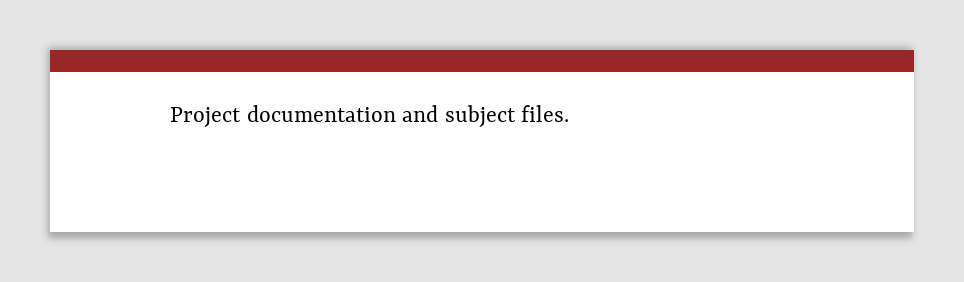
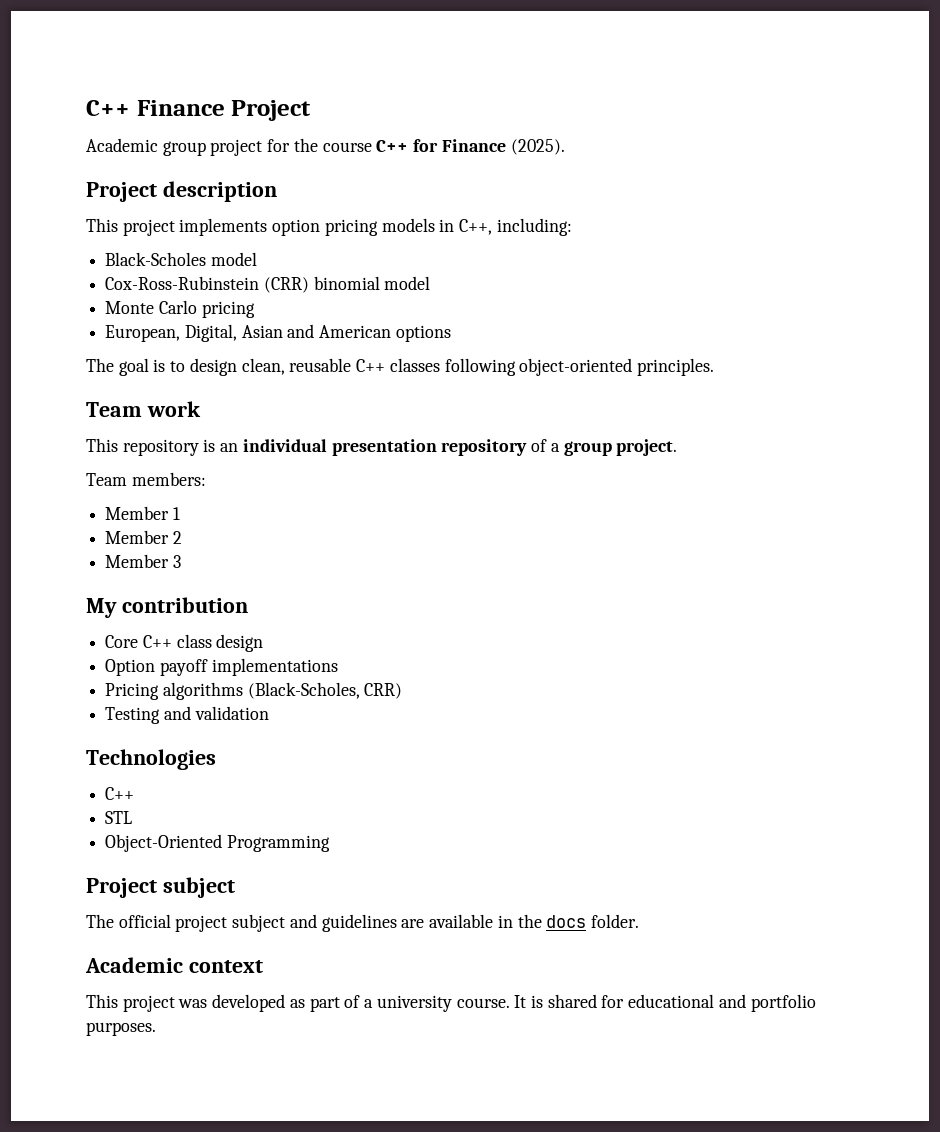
[170,105,570,127] Project documentation and subject files. -> [86,100,312,121] [86,138,565,156] [86,181,277,202] [86,218,572,236] [105,252,257,266] [105,276,431,293] [105,300,255,318] [105,324,451,342] [86,358,714,376] [86,401,201,417] [86,438,678,456] [86,472,206,486] [105,506,180,520] [105,530,182,544] [105,554,181,568] [86,597,248,618] [105,634,264,652] [105,658,338,676] [105,682,403,700] [105,706,269,724] [86,749,216,770] [105,787,135,800] [105,811,133,824] [105,834,330,852] [86,877,235,898] [86,914,639,932] [85,957,263,973] [86,994,816,1012] [86,1022,156,1036] C++ Finance Project // Academic group project for the course C++ for Finance (2025). // Project description // This project implements option pricing models in C++, including: // Black-Scholes model // Cox-Ross-Rubinstein (CRR) binomial model // Monte Carlo pricing // European, Digital, Asian and American options // The goal is to design clean, reusable C++ classes following object-oriented principles. // Team work // This repository is an individual presentation repository of a group project. // Team members: // Member 1 // Member 2 // Member 3 // My contribution // Core C++ class design // Option payoff implementations // Pricing algorithms (Black-Scholes, CRR) // Testing and validation // Technologies // C++ // STL // Object-Oriented Programming // Project subject // The official project subject and guidelines are available in the docs folder. // Academic context // This project was developed as part of a university course. It is shared for educational and portfolio purposes.

